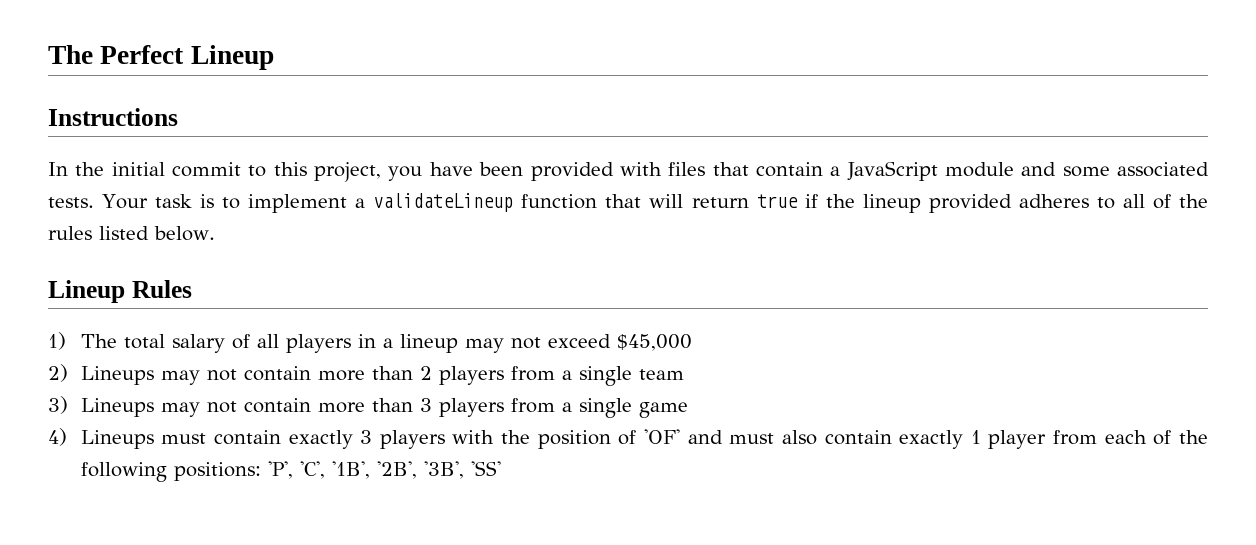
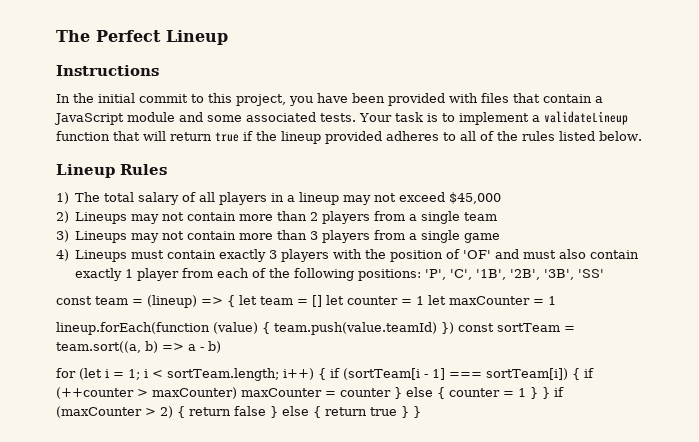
(501, 468) none -> [56,295,556,308] [56,322,575,335] [56,341,221,353] [56,368,594,381] [56,387,564,399] [56,406,421,418] // const team = (lineup) => { let team = [] let counter = 1 let maxCounter = 1 // lineup.forEach(function (value) { team.push(value.teamId) }) const sortTeam = team.sort((a, b) => a - b) // for (let i = 1; i < sortTeam.length; i++) { if (sortTeam[i - 1] === sortTeam[i]) { if (++counter > maxCounter) maxCounter = counter } else { counter = 1 } } if (maxCounter > 2) { return false } else { return true } }

